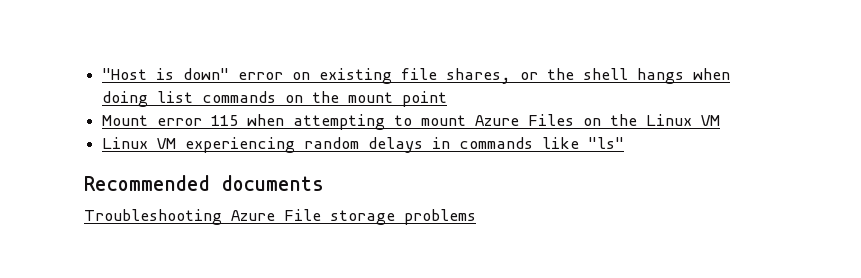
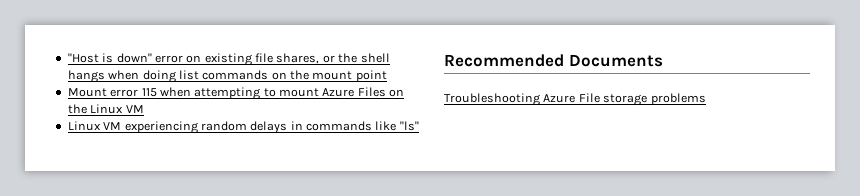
[222,175,324,191] documents -> [568,54,663,67] Documents

